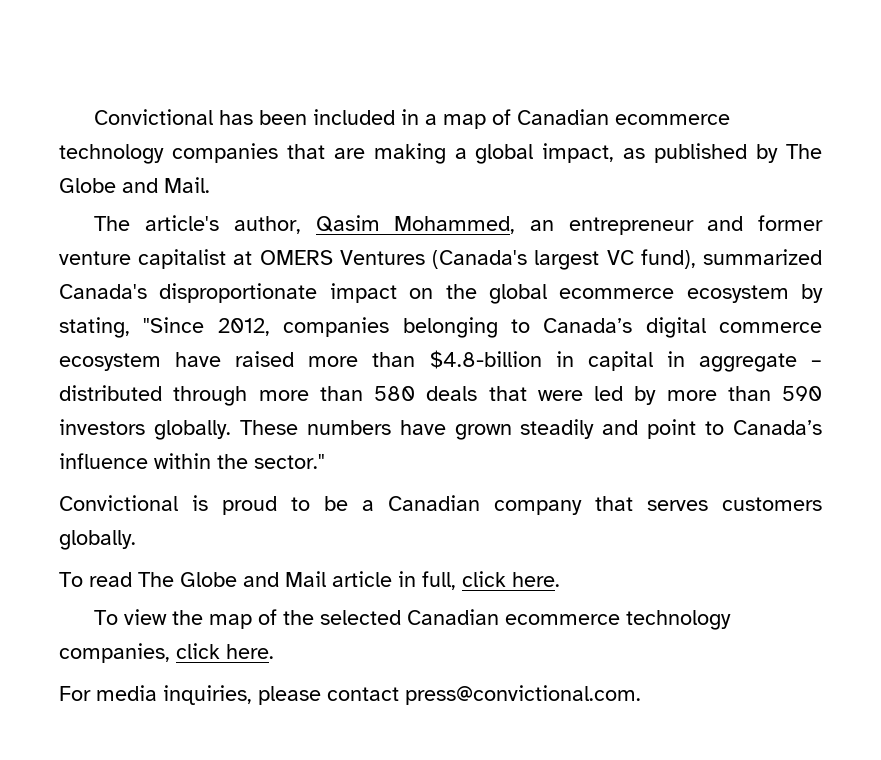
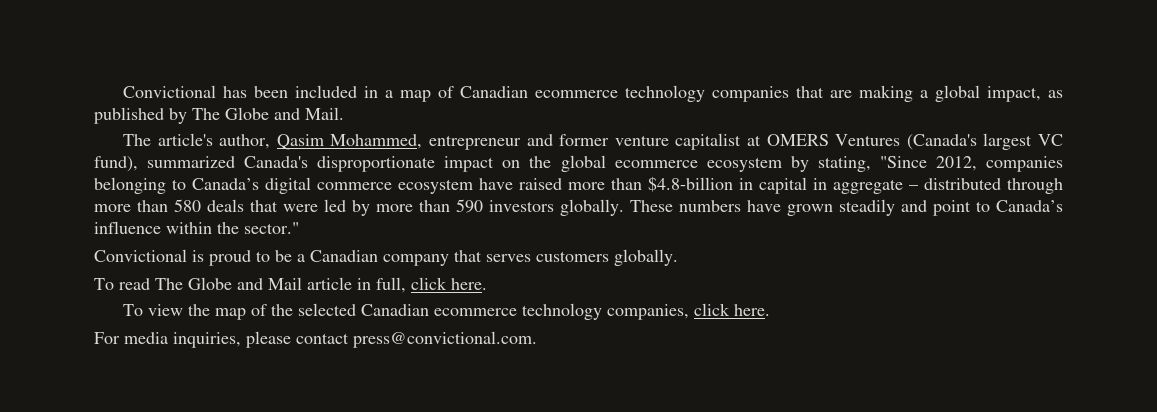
[529,220,554,231] an -> (423, 141) none

